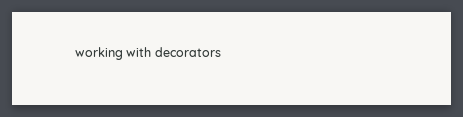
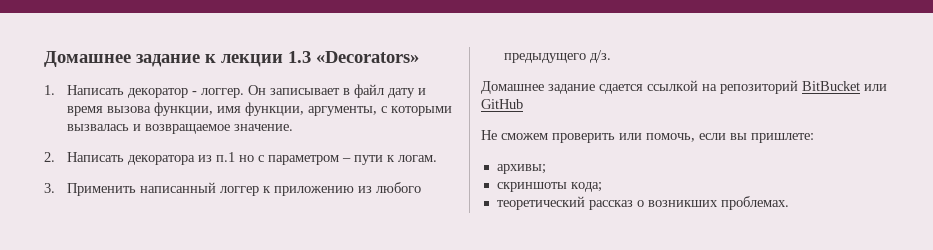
[75,47,221,60] working with decorators -> [44,51,419,67] [44,84,426,98] [66,102,452,116] [66,124,293,134] [44,152,437,165] [44,182,421,196] [503,50,611,63] [481,80,887,94] [481,99,523,109] [481,130,814,143] [496,164,546,174] [496,182,602,192] [496,196,789,210] Домашнее задание к лекции 1.3 «Decorators» // 1. Написать декоратор - логгер. Он записывает в файл дату и время вызова функции, имя функции, аргументы, с которыми вызвалась и возвращаемое значение. // 2. Написать декоратора из п.1 но с параметром – пути к логам. // 3. Применить написанный логгер к приложению из любого предыдущего д/з. // Домашнее задание сдается ссылкой на репозиторий BitBucket или GitHub // Не сможем проверить или помочь, если вы пришлете: // архивы; // скриншоты кода; // теоретический рассказ о возникших проблемах.

